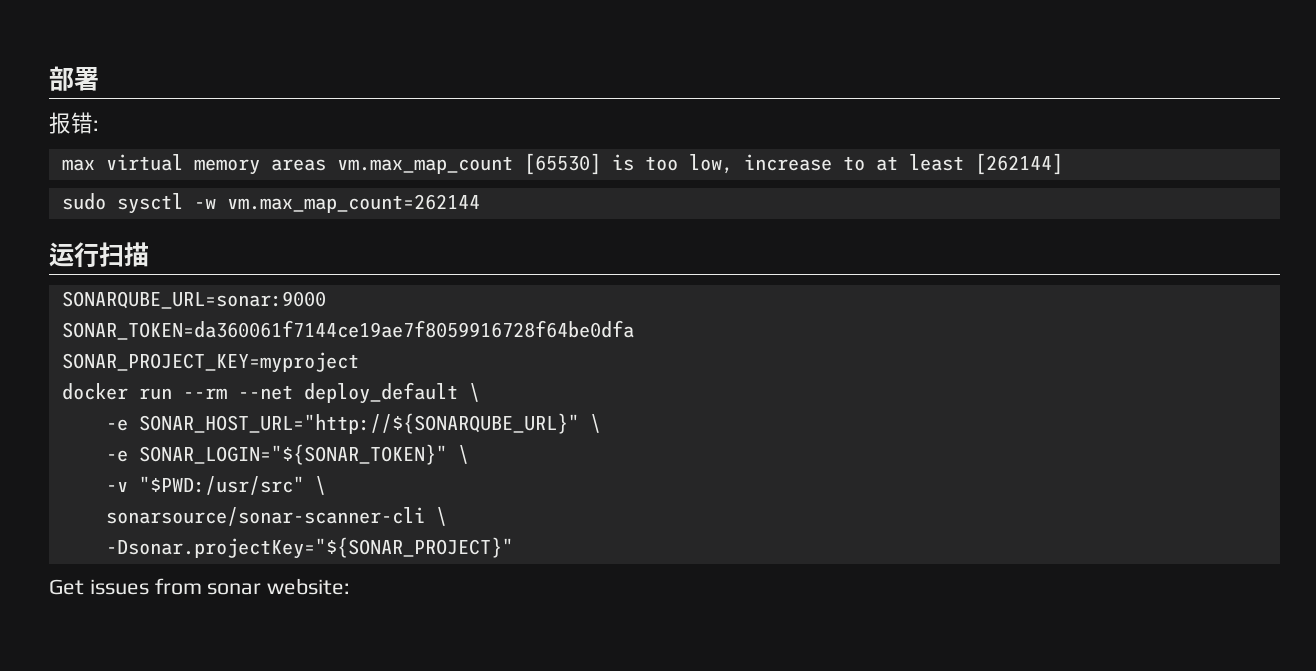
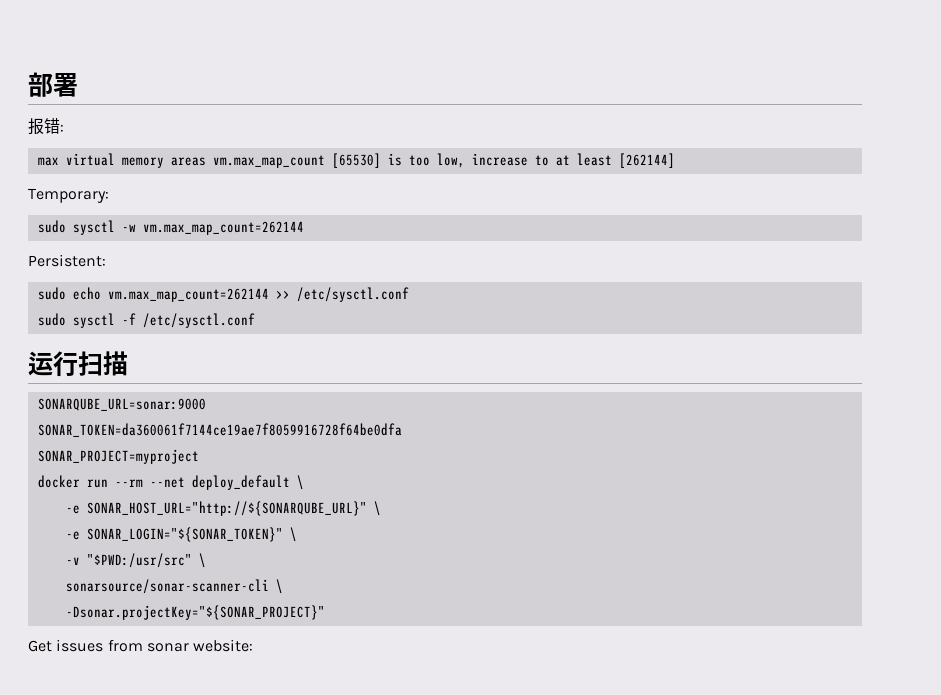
(1063, 164) none -> [28,188,109,203] // Temporary:
(480, 203) none -> [28,254,106,267] [37,287,409,302] [37,313,255,328] // Persistent: // sudo echo vm.max_map_count=262144 >> /etc/sysctl.conf // sudo sysctl -f /etc/sysctl.conf
[61,352,359,373] SONAR_PROJECT_KEY=myproject -> [37,449,199,464] SONAR_PROJECT=myproject

